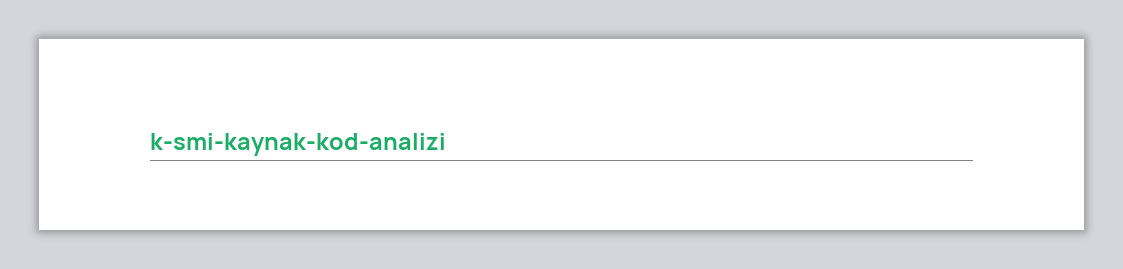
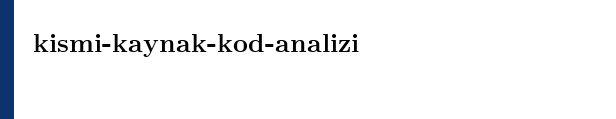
[150,133,446,156] k-smi-kaynak-kod-analizi -> [33,34,359,57] kismi-kaynak-kod-analizi

